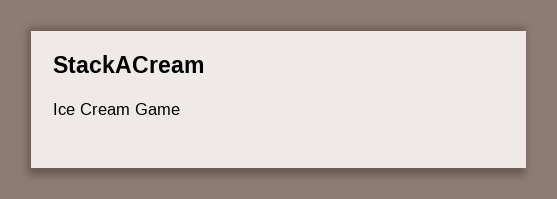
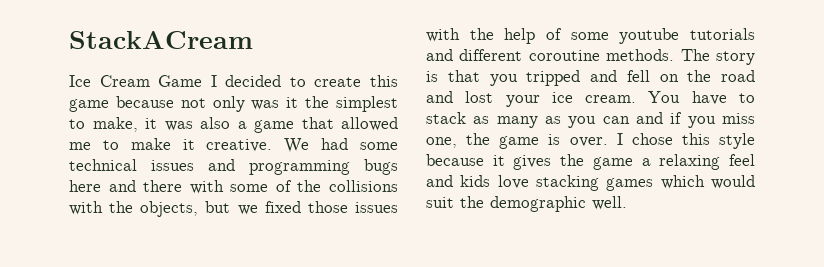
(180, 109) none -> [210,75,398,87] [69,96,398,112] [69,117,398,133] [69,138,398,153] [69,159,398,175] [69,180,399,194] [69,201,398,217] [426,28,755,44] [426,49,755,65] [426,70,755,86] [426,91,755,107] [426,112,755,128] [426,133,755,149] [426,154,755,170] [426,175,755,191] [426,196,627,212] I decided to create this game because not only was it the simplest to make, it was also a game that allowed me to make it creative. We had some technical issues and programming bugs here and there with some of the collisions with the objects, but we fixed those issues with the help of some youtube tutorials and different coroutine methods. The story is that you tripped and fell on the road and lost your ice cream. You have to stack as many as you can and if you miss one, the game is over. I chose this style because it gives the game a relaxing feel and kids love stacking games which would suit the demographic well.

